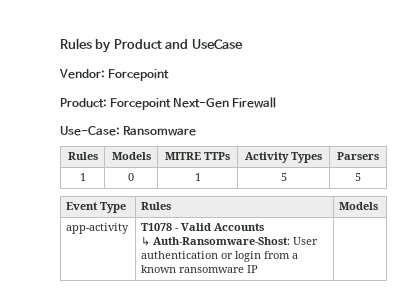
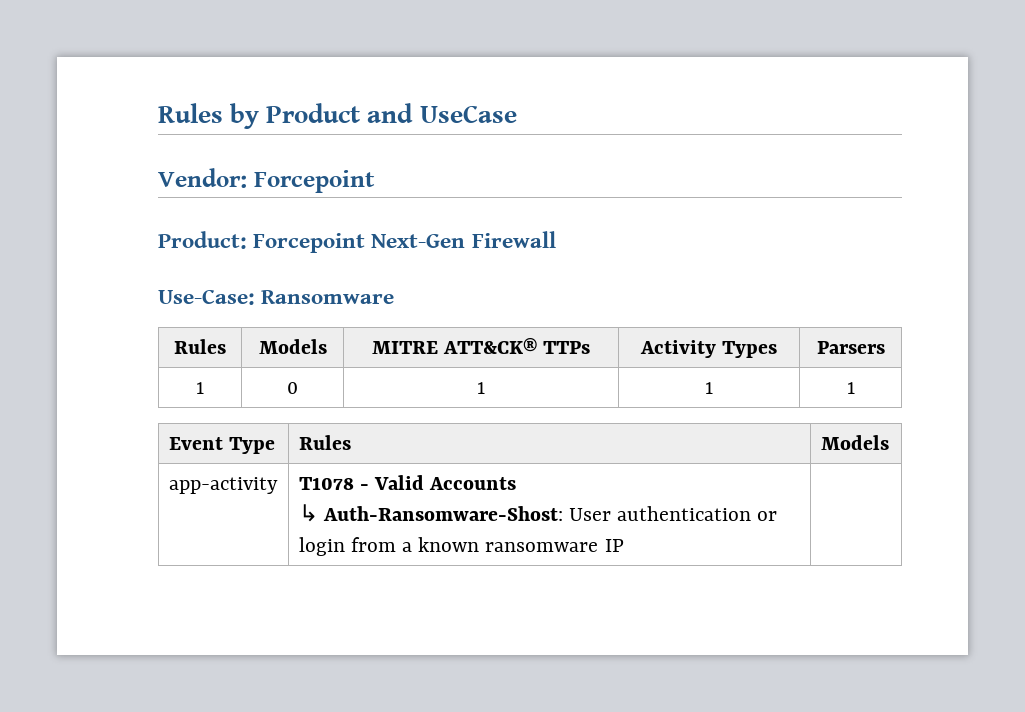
(201, 156) none -> [443,337,537,354] ATT&CK®
[280,173,287,181] [355,173,361,181] 5 | 5 -> [705,382,714,394] [846,382,855,394] 1 | 1

